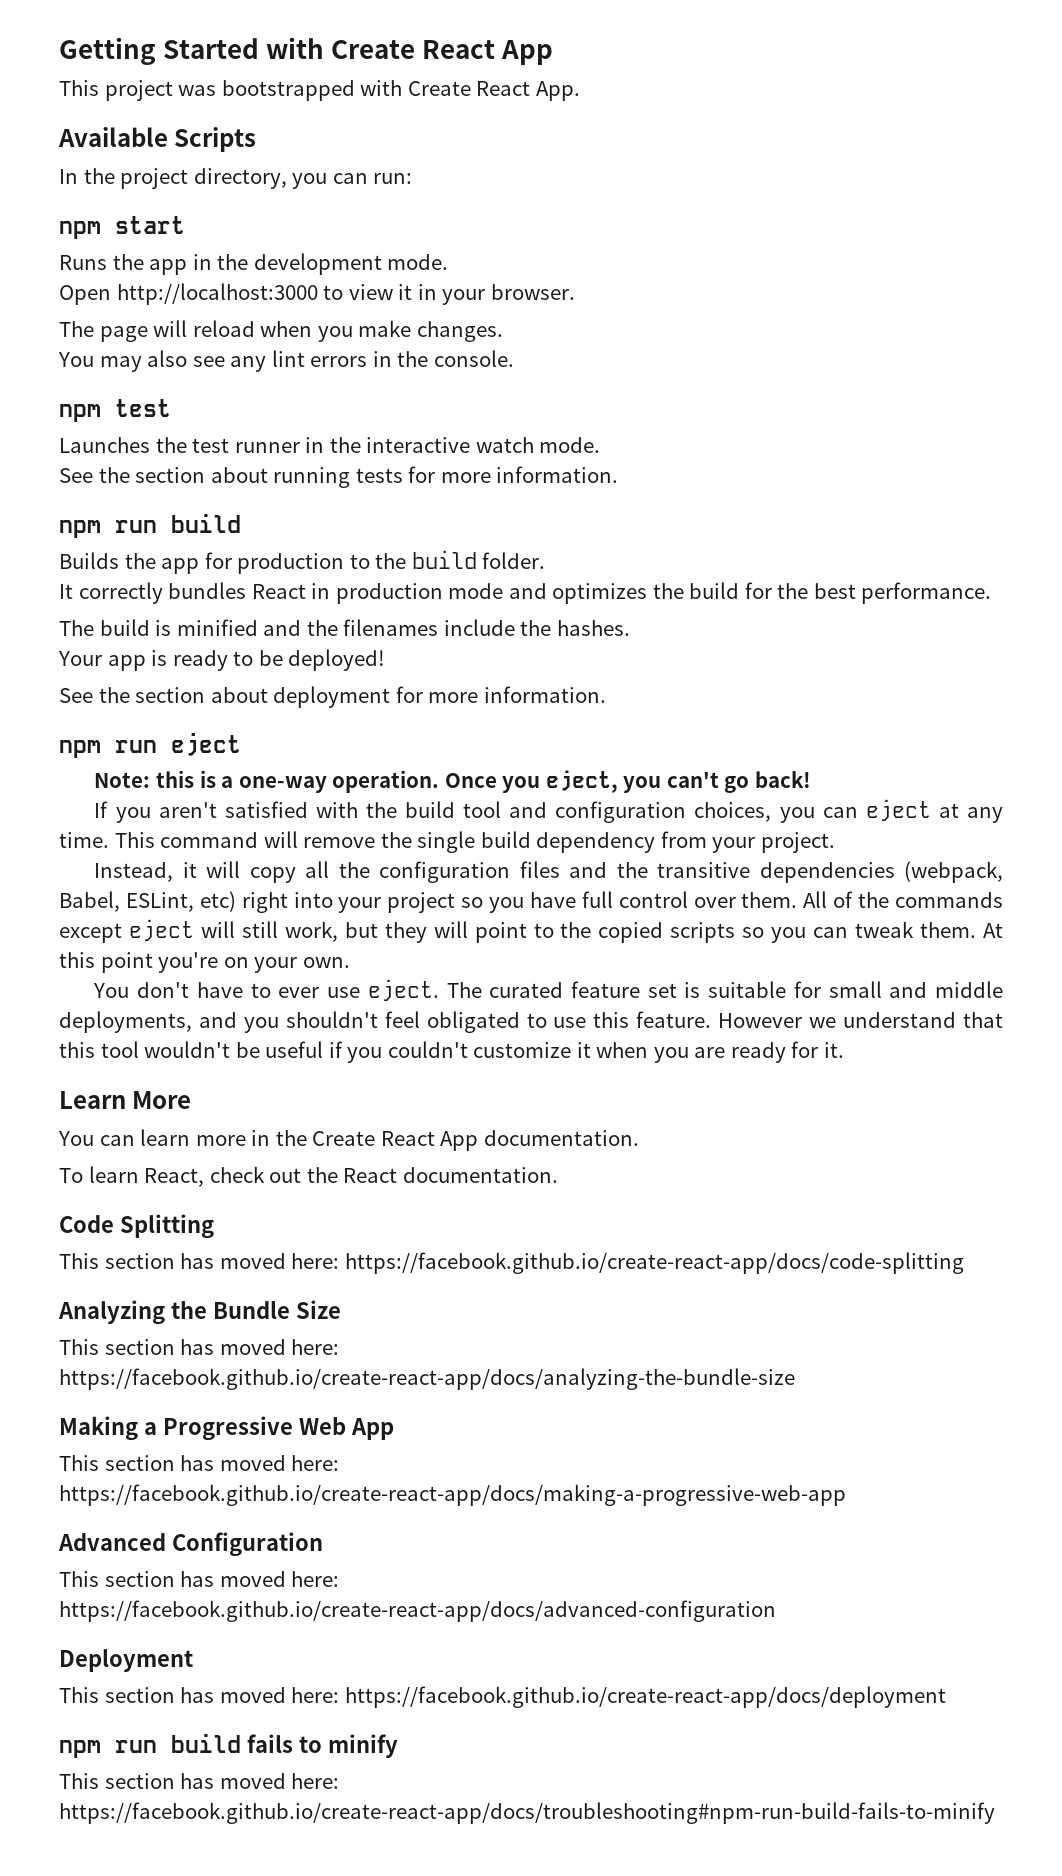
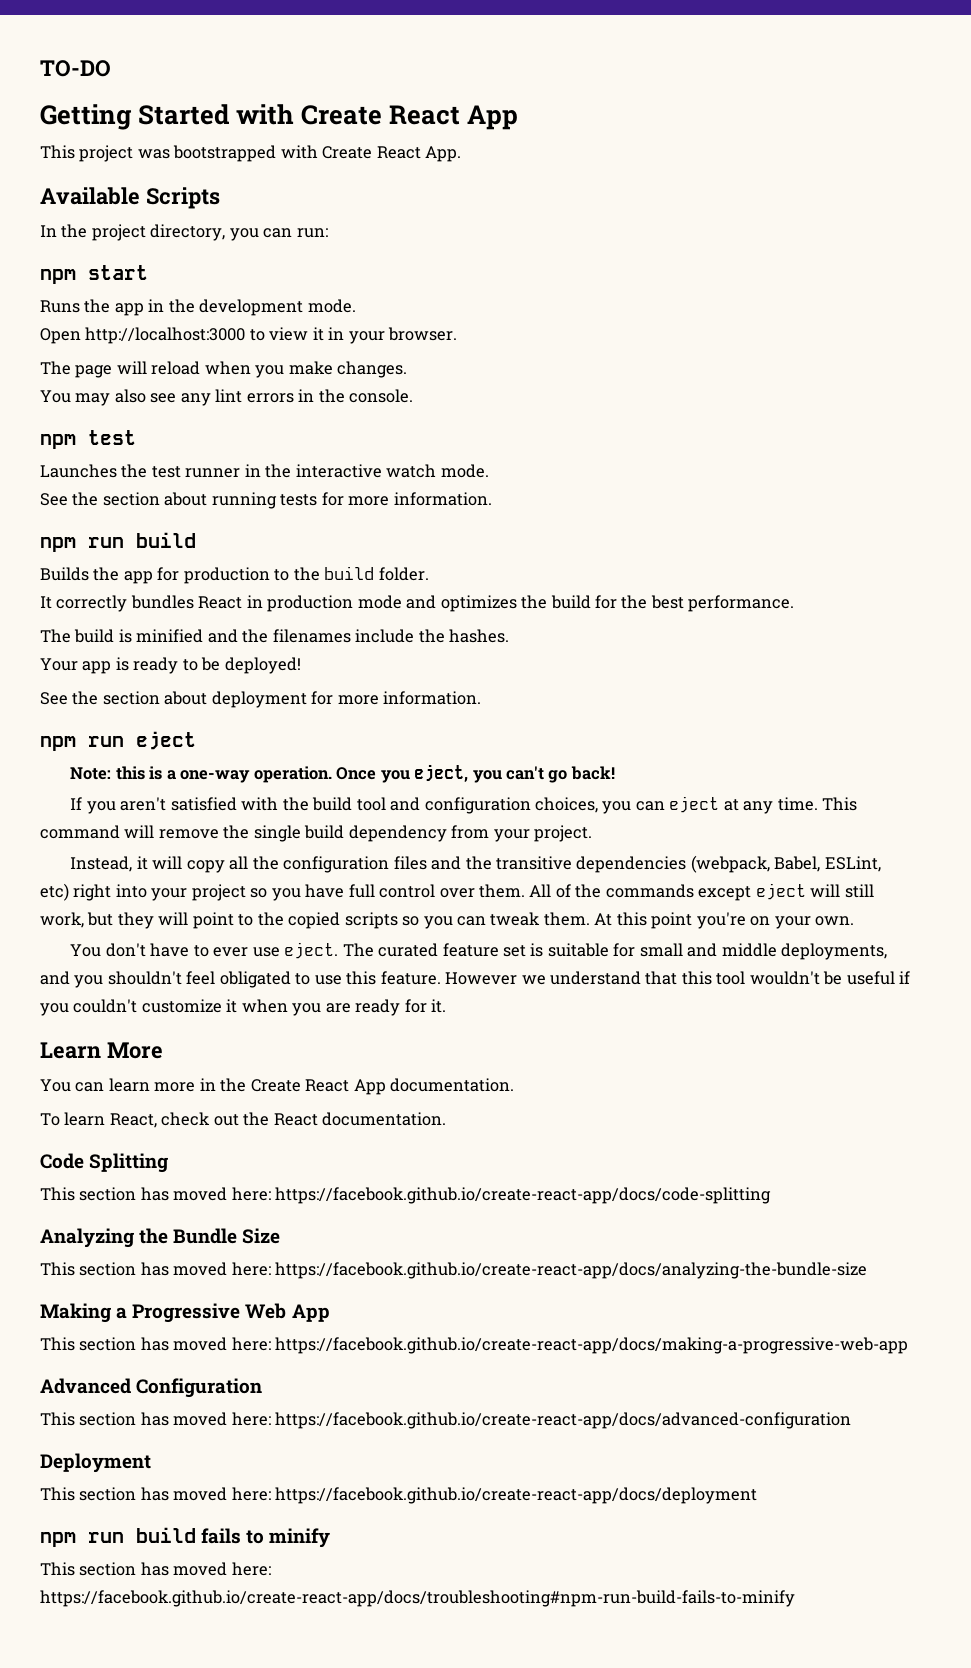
(59, 51) none -> [40,60,111,77] TO-DO //

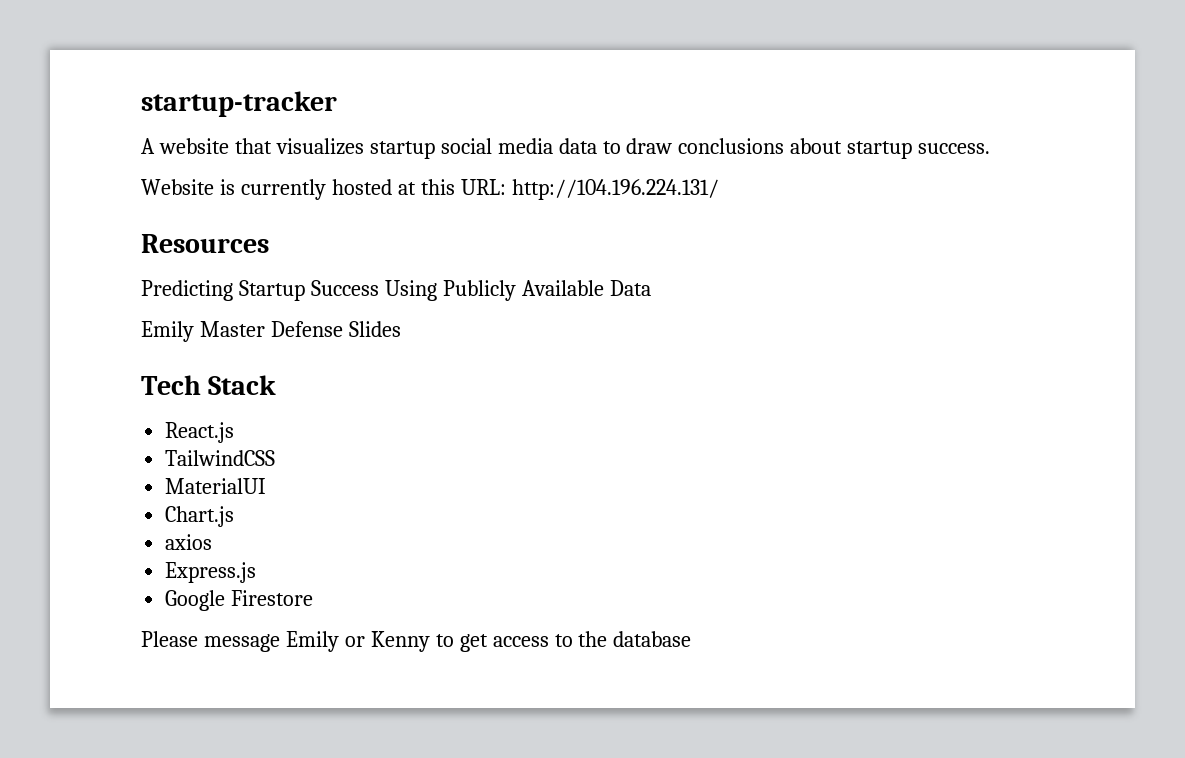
[40,60,111,77] [40,104,519,130] [40,145,462,162] [40,187,220,209] [40,224,328,241] [40,265,148,284] [40,299,356,316] [40,327,458,344] [40,361,408,378] [40,389,414,406] [40,430,136,449] [40,464,489,478] [40,492,492,509] [40,532,196,552] [40,566,429,584] [40,595,795,612] [40,629,510,643] [40,657,301,674] [40,691,482,708] [40,731,196,751] [70,764,615,783] [70,796,858,814] [40,825,593,842] [70,855,881,873] [40,883,874,901] [40,912,855,929] [70,942,888,960] [40,971,911,988] [40,999,447,1016] [40,1042,163,1059] [40,1078,515,1095] [40,1112,447,1128] [40,1153,169,1173] [40,1187,772,1204] [40,1228,281,1248] [40,1262,868,1279] [40,1303,330,1323] [40,1337,909,1354] [40,1378,263,1398] [40,1412,852,1429] [40,1453,151,1473] [40,1487,758,1504] [40,1527,331,1548] [40,1562,271,1576] [40,1590,795,1607] TO-DO // Getting Started with Create React App // This project was bootstrapped with Create React App. // Available Scripts // In the project directory, you can run: // npm start // Runs the app in the development mode. // Open http://localhost:3000 to view it in your browser. // The page will reload when you make changes. // You may also see any lint errors in the console. // npm test // Launches the test runner in the interactive watch mode. // See the section about running tests for more information. // npm run build // Builds the app for production to the build folder. // It correctly bundles React in production mode and optimizes the build for the best performance. // The build is minified and the filenames include the hashes. // Your app is ready to be deployed! // See the section about deployment for more information. // npm run eject // Note: this is a one-way operation. Once you eject, you can't go back! // If you aren't satisfied with the build tool and configuration choices, you can eject at any time. This command will remove the single build dependency from your project. // Instead, it will copy all the configuration files and the transitive dependencies (webpack, Babel, ESLint, etc) right into your project so you have full control over them. All of the commands except eject will still work, but they will point to the copied scripts so you can tweak them. At this point you're on your own. // You don't have to ever use eject. The curated feature set is suitable for small and middle deployments, and you shouldn't feel obligated to use this feature. However we understand that this tool wouldn't be useful if you couldn't customize it when you are ready for it. // Learn More // You can learn more in the Create React App documentation. // To learn React, check out the React documentation. // Code Splitting // This section has moved here: https://facebook.github.io/create-react-app/docs/code-splitting // Analyzing the Bundle Size // This section has moved here: https://facebook.github.io/create-react-app/docs/analyzing-the-bundle-size // Making a Progressive Web App // This section has moved here: https://facebook.github.io/create-react-app/docs/making-a-progressive-web-app // Advanced Configuration // This section has moved here: https://facebook.github.io/create-react-app/docs/advanced-configuration // Deployment // This section has moved here: https://facebook.github.io/create-react-app/docs/deployment // npm run build fails to minify // This section has moved here: https://facebook.github.io/create-react-app/docs/troubleshooting#npm-run-build-fails-to-minify -> [141,91,337,117] [141,138,991,159] [141,179,719,200] [141,234,269,253] [141,280,651,301] [141,321,401,342] [141,375,277,395] [165,422,235,443] [165,450,276,466] [165,478,267,494] [165,506,235,527] [165,534,213,550] [165,562,257,583] [165,590,314,611] [141,631,692,652] startup-tracker // A website that visualizes startup social media data to draw conclusions about startup success. // Website is currently hosted at this URL: http://104.196.224.131/ // Resources // Predicting Startup Success Using Publicly Available Data // Emily Master Defense Slides // Tech Stack // React.js // TailwindCSS // MaterialUI // Chart.js // axios // Express.js // Google Firestore // Please message Emily or Kenny to get access to the database

